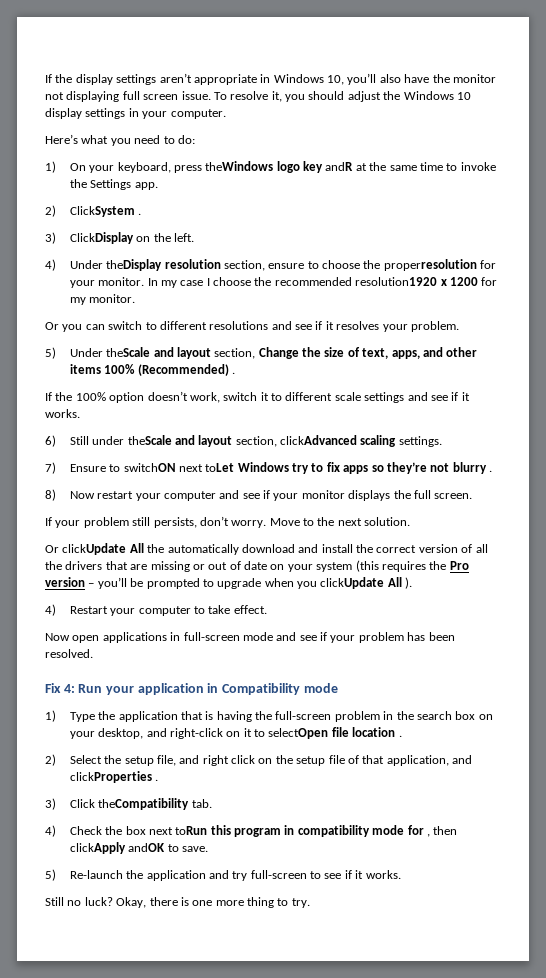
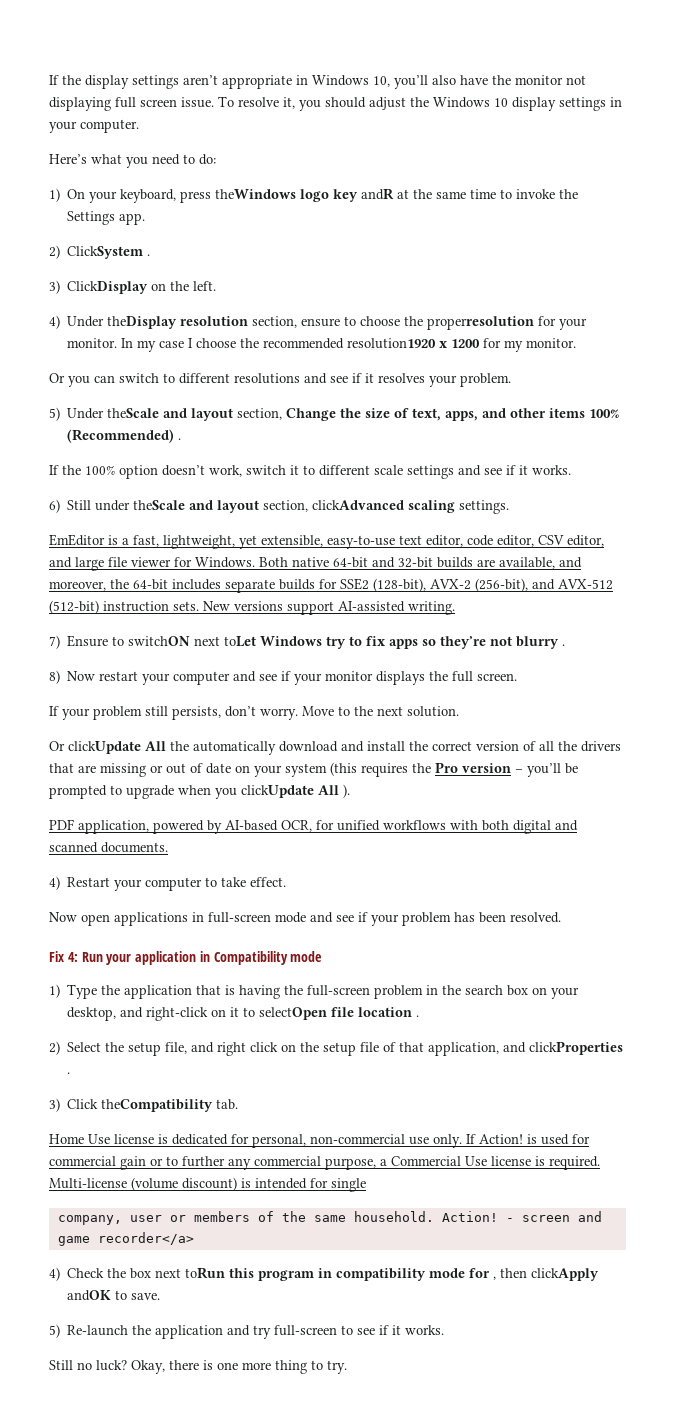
(442, 441) none -> [49,534,604,549] [49,557,582,571] [49,578,613,593] [49,600,455,615] // EmEditor is a fast, lightweight, yet extensible, easy-to-use text editor, code editor, CSV editor, and large file viewer for Windows. Both native 64-bit and 32-bit builds are available, and moreover, the 64-bit includes separate builds for SSE2 (128-bit), AVX-2 (256-bit), and AVX-512 (512-bit) instruction sets. New versions support AI-assisted writing.
(413, 583) none -> [49,819,578,834] [49,842,168,853] // PDF application, powered by AI-based OCR, for unified workflows with both digital and scanned documents.
(212, 803) none -> [49,1134,590,1148] [49,1156,600,1170] [49,1177,366,1192] [57,1211,602,1225] [57,1232,194,1246] // Home Use license is dedicated for personal, non-commercial use only. If Action! is used for commercial gain or to further any commercial purpose, a Commercial Use license is required. Multi-license (volume discount) is intended for single // company, user or members of the same household. Action! - screen and game recorder</a>

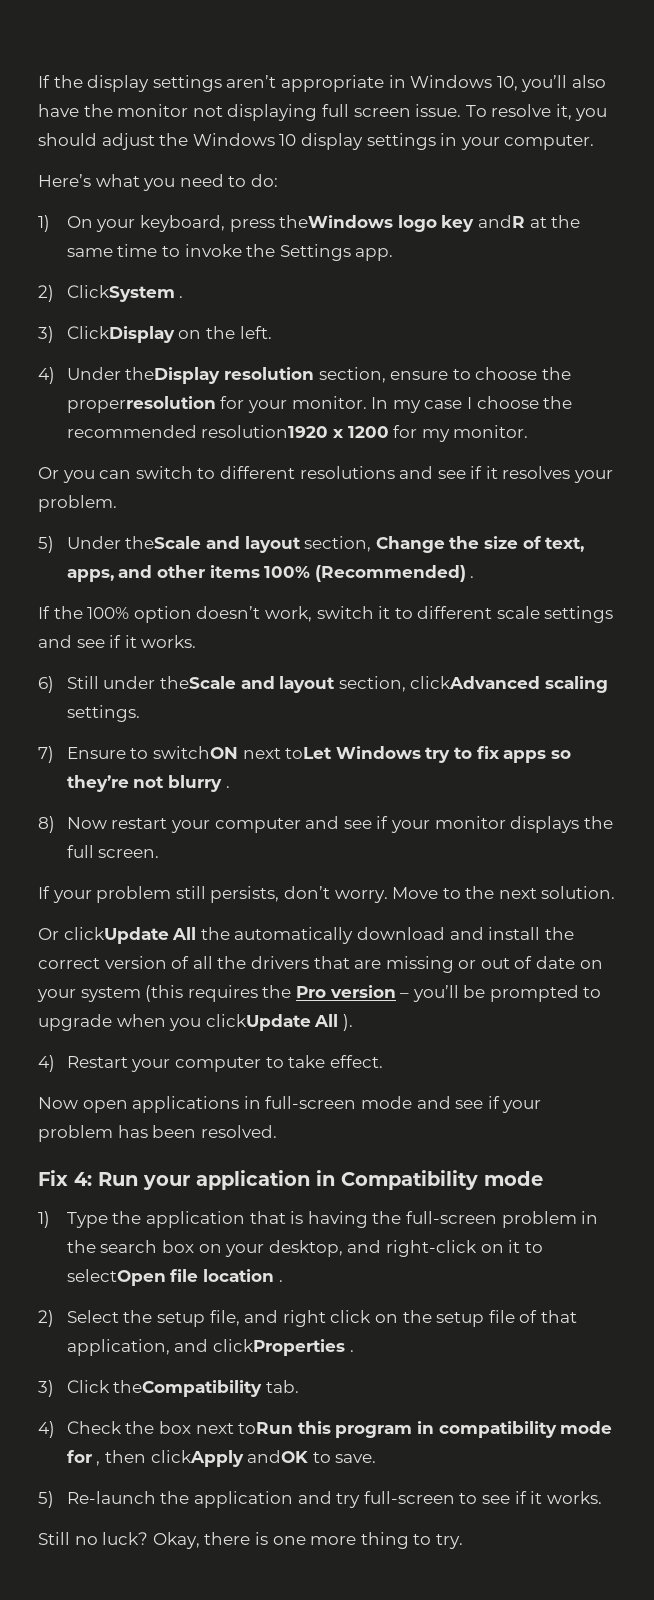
[49,534,604,549] [49,557,582,571] [49,578,613,593] [49,600,455,615] // EmEditor is a fast, lightweight, yet extensible, easy-to-use text editor, code editor, CSV editor, and large file viewer for Windows. Both native 64-bit and 32-bit builds are available, and moreover, the 64-bit includes separate builds for SSE2 (128-bit), AVX-2 (256-bit), and AVX-512 (512-bit) instruction sets. New versions support AI-assisted writing. -> (140, 713) none
[49,819,578,834] [49,842,168,853] // PDF application, powered by AI-based OCR, for unified workflows with both digital and scanned documents. -> (353, 1022) none
[49,1134,590,1148] [49,1156,600,1170] [49,1177,366,1192] [57,1211,602,1225] [57,1232,194,1246] // Home Use license is dedicated for personal, non-commercial use only. If Action! is used for commercial gain or to further any commercial purpose, a Commercial Use license is required. Multi-license (volume discount) is intended for single // company, user or members of the same household. Action! - screen and game recorder</a> -> (299, 1386) none

